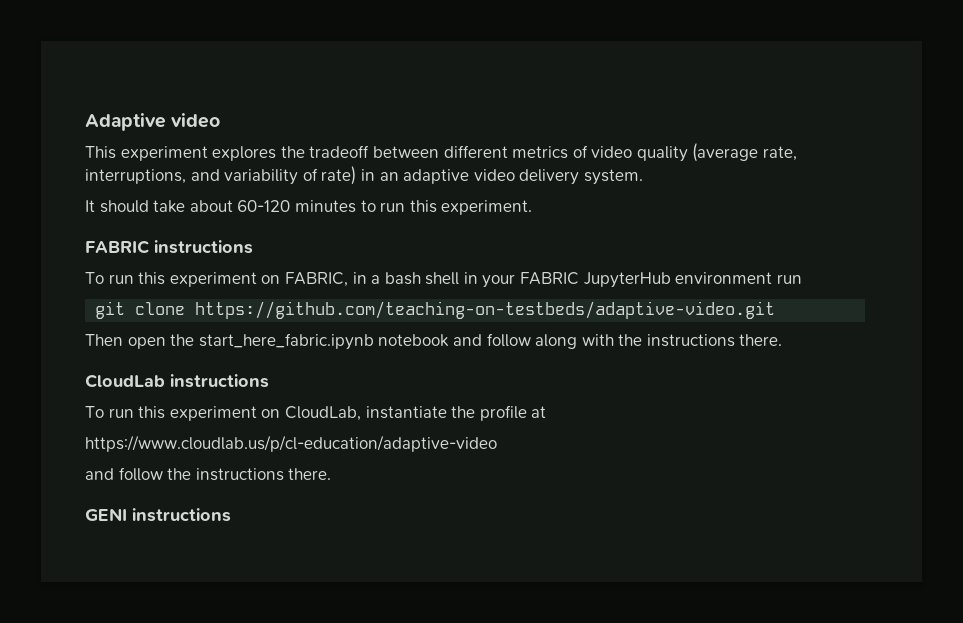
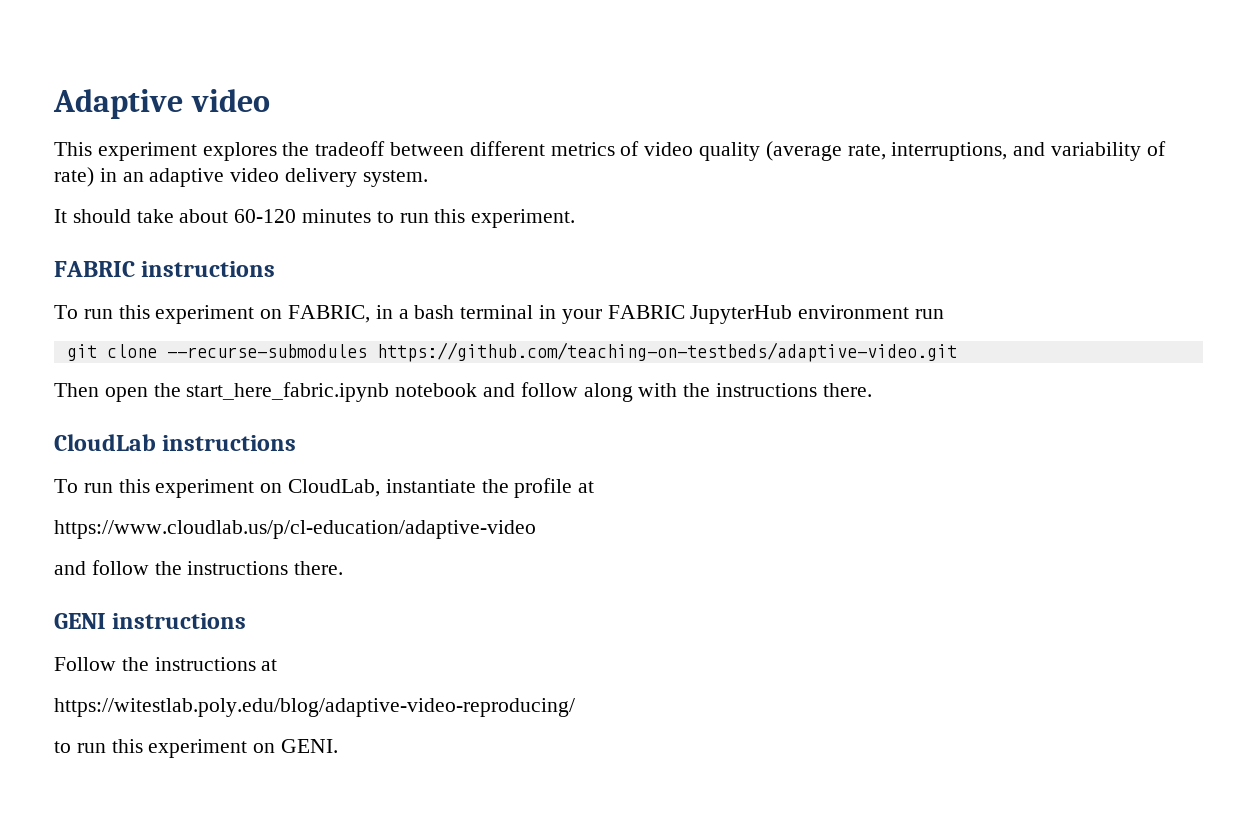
[425,272,460,285] shell -> [460,305,534,319] terminal
(186, 308) none -> [166,344,367,358] --recurse-submodules
(231, 515) none -> [54,657,278,671] [54,698,575,717] [54,739,339,758] // Follow the instructions at // https://witestlab.poly.edu/blog/adaptive-video-reproducing/ // to run this experiment on GENI.

